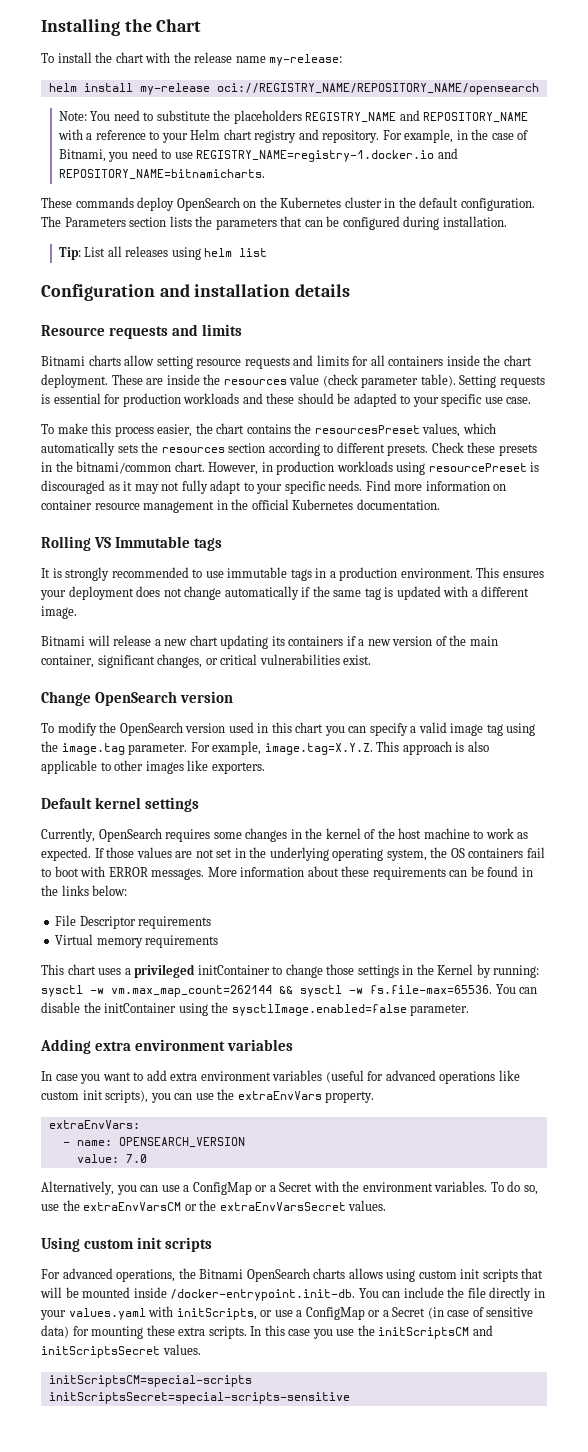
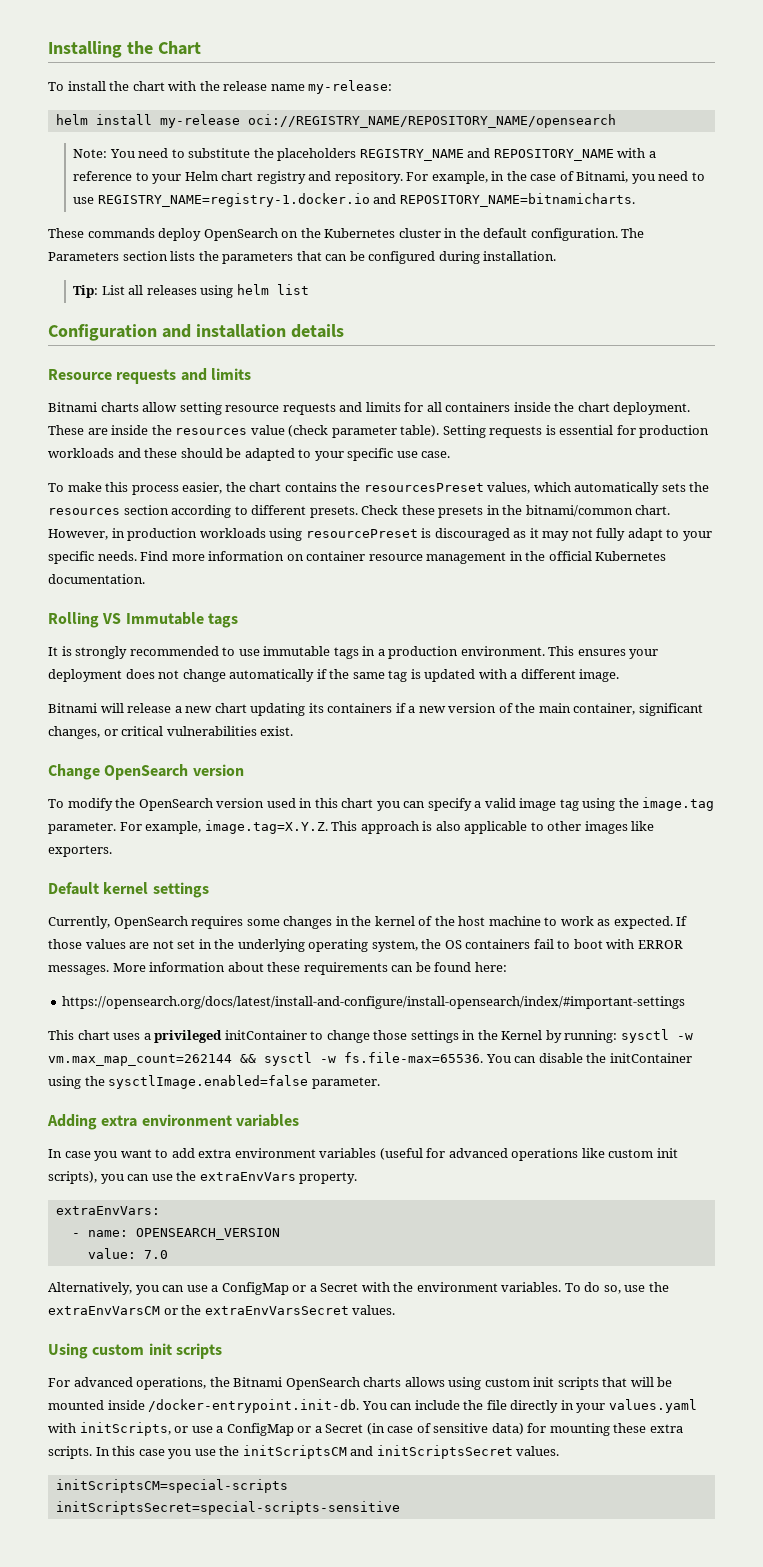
[521,867,533,877] [41,885,128,896] [55,915,212,929] [55,934,219,948] in the links below: // File Descriptor requirements // Virtual memory requirements -> [474,962,507,972] [62,996,686,1009] here: // https://opensearch.org/docs/latest/install-and-configure/install-opensearch/index/#important-settings

